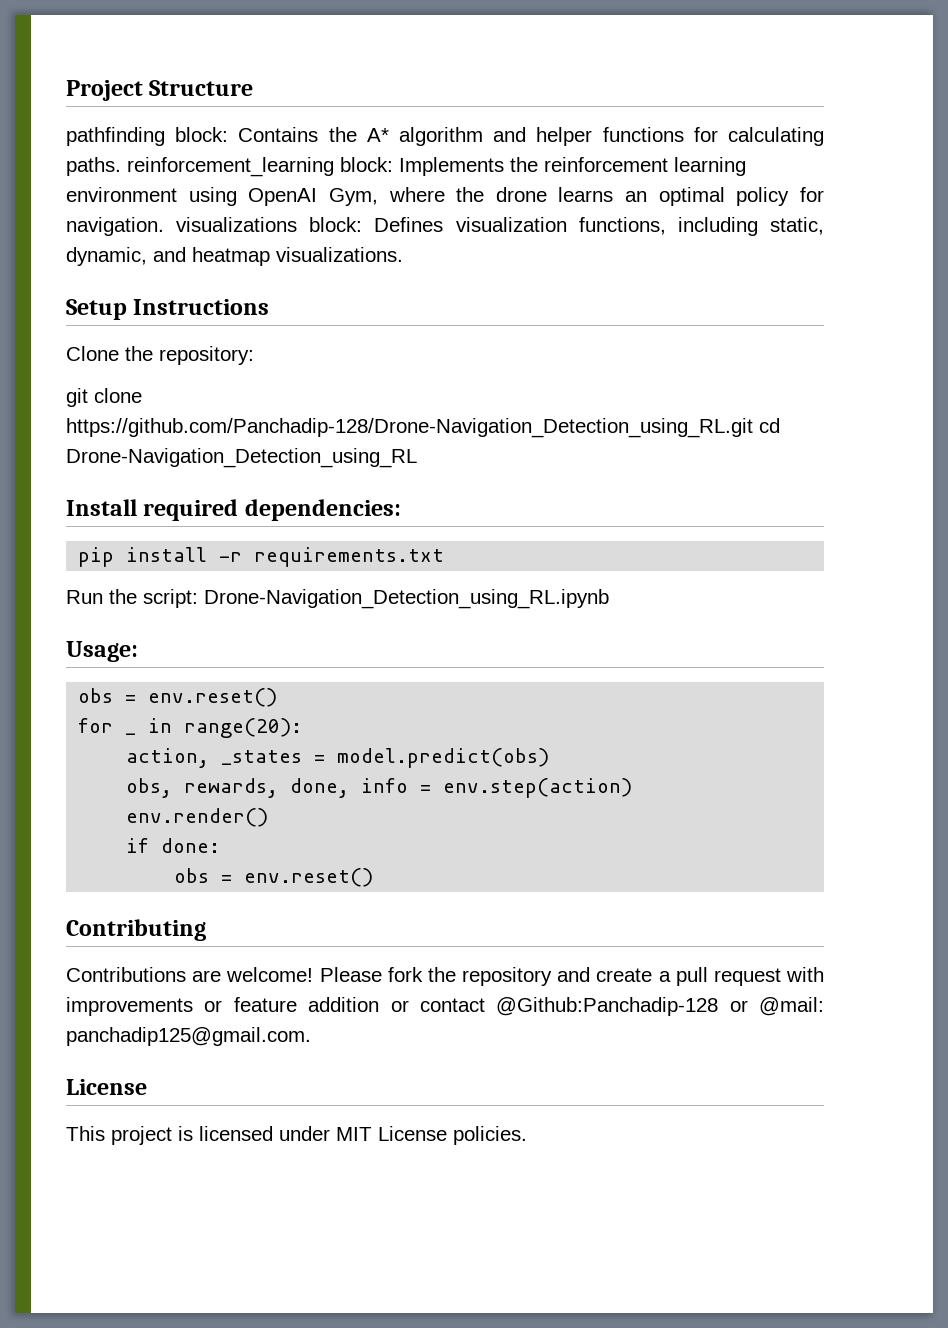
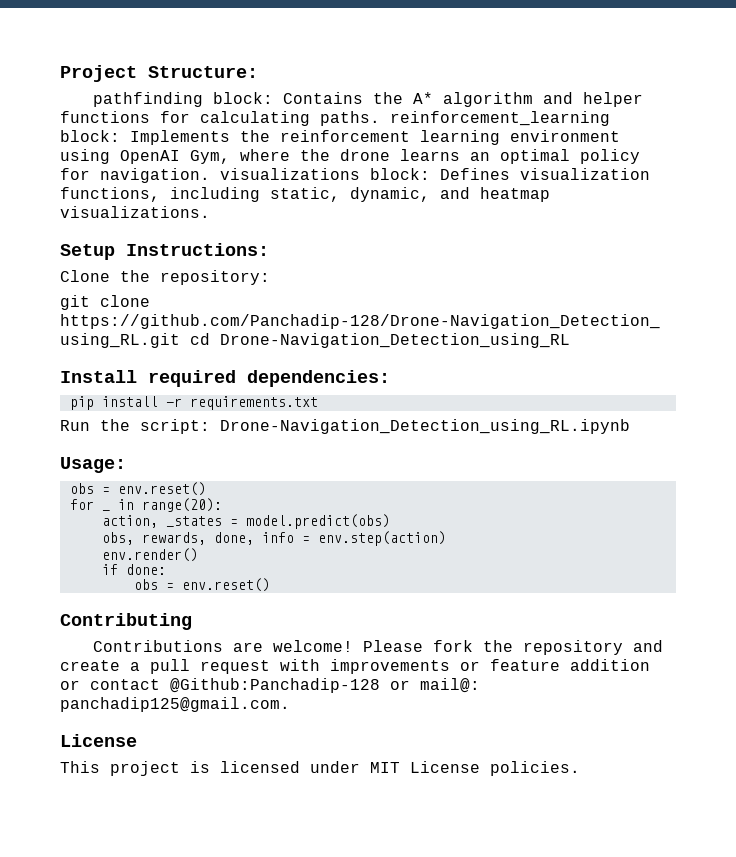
[149,80,254,96] Structure -> [148,66,258,78] Structure:
[133,299,270,315] Instructions -> [126,243,269,256] Instructions:
[759,997,824,1016] @mail: -> [420,678,480,693] mail@:

